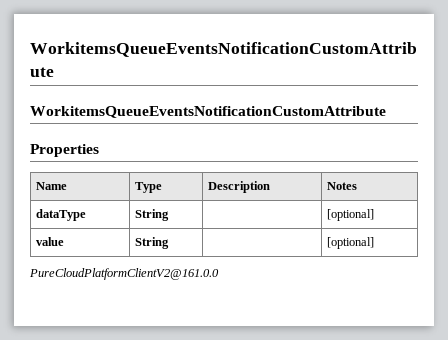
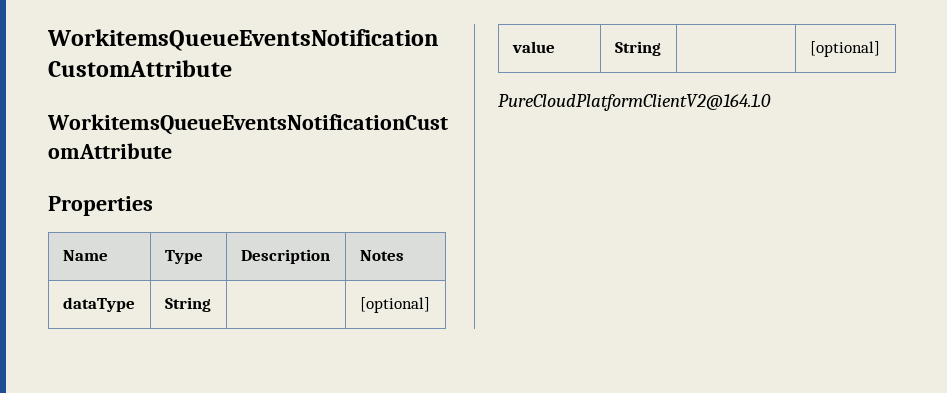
[29,268,219,280] PureCloudPlatformClientV2@161.0.0 -> [498,94,771,111] PureCloudPlatformClientV2@164.1.0

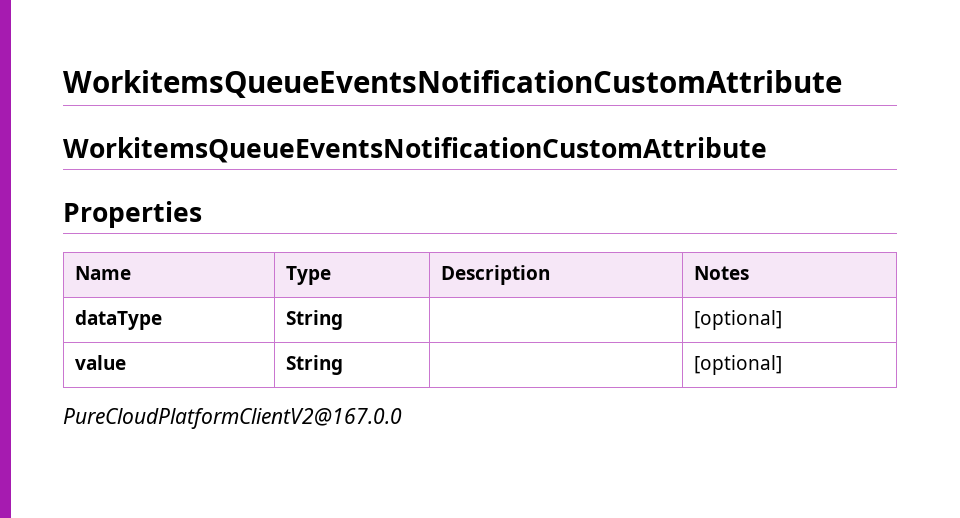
[498,94,771,111] PureCloudPlatformClientV2@164.1.0 -> [63,408,402,429] PureCloudPlatformClientV2@167.0.0

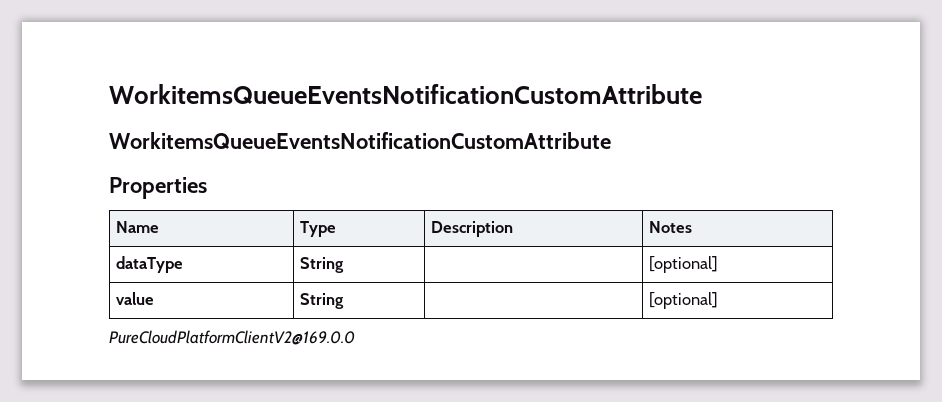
[63,408,402,429] PureCloudPlatformClientV2@167.0.0 -> [109,330,355,345] PureCloudPlatformClientV2@169.0.0

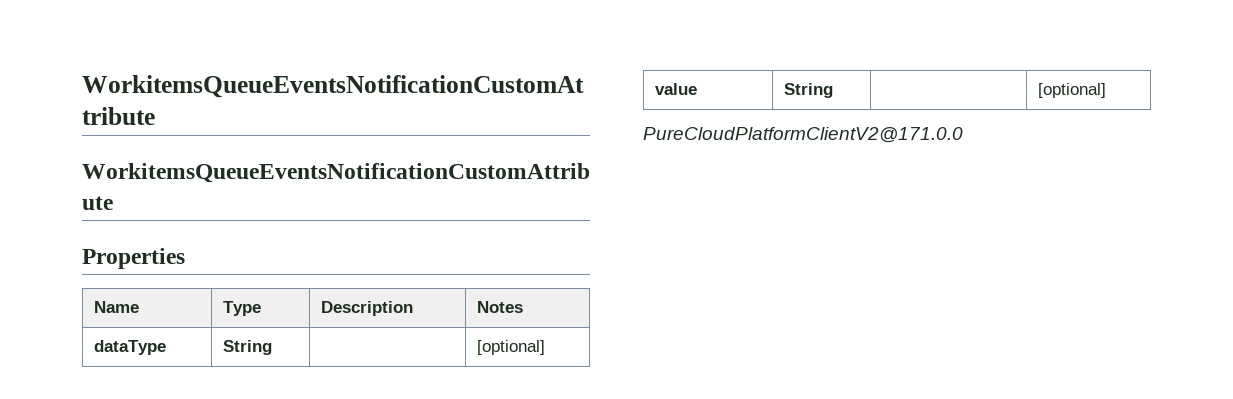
[109,330,355,345] PureCloudPlatformClientV2@169.0.0 -> [643,127,963,143] PureCloudPlatformClientV2@171.0.0

